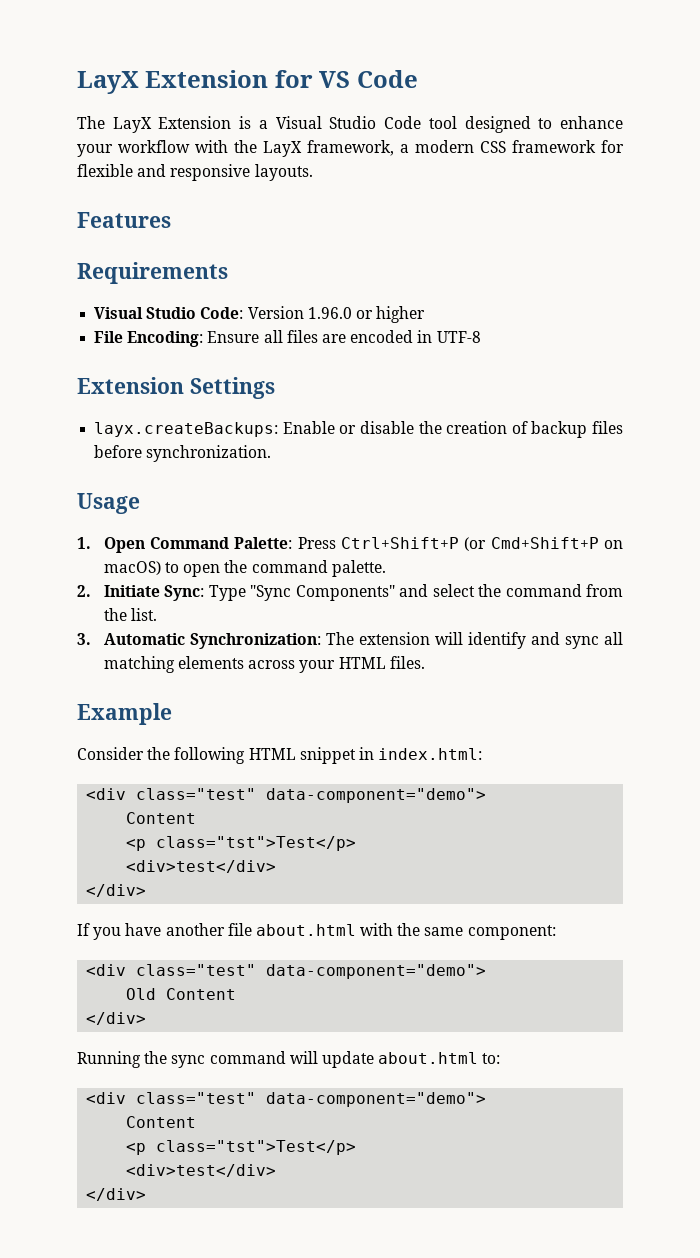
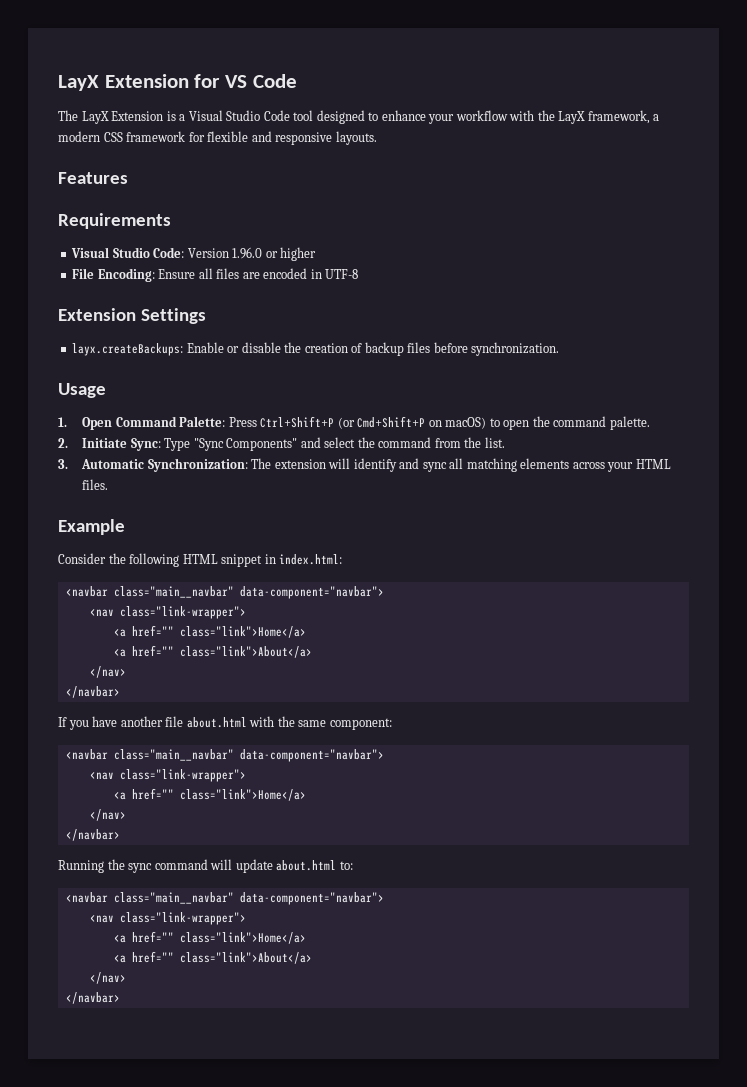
[86,788,487,803] [126,812,197,824] [126,836,357,851] [126,860,277,873] [86,884,147,897] <div class="test" data-component="demo"> // Content // <p class="tst">Test</p> // <div>test</div> // </div> -> [65,586,384,599] [89,606,246,619] [113,625,306,638] [113,645,312,658] [89,666,126,678] [65,686,120,698] <navbar class="main__navbar" data-component="navbar"> // <nav class="link-wrapper"> // <a href="" class="link">Home</a> // <a href="" class="link">About</a> // </nav> // </navbar>
[86,964,487,979] [126,988,237,1000] [86,1012,147,1025] <div class="test" data-component="demo"> // Old Content // </div> -> [65,749,384,762] [89,769,246,782] [113,788,306,801] [89,809,126,821] [65,829,120,841] <navbar class="main__navbar" data-component="navbar"> // <nav class="link-wrapper"> // <a href="" class="link">Home</a> // </nav> // </navbar>
[86,1092,487,1107] [126,1116,197,1128] [126,1140,357,1155] [126,1164,277,1177] [86,1188,147,1201] <div class="test" data-component="demo"> // Content // <p class="tst">Test</p> // <div>test</div> // </div> -> [65,892,384,905] [89,912,246,925] [113,931,306,944] [113,951,312,964] [89,972,126,984] [65,992,120,1004] <navbar class="main__navbar" data-component="navbar"> // <nav class="link-wrapper"> // <a href="" class="link">Home</a> // <a href="" class="link">About</a> // </nav> // </navbar>

